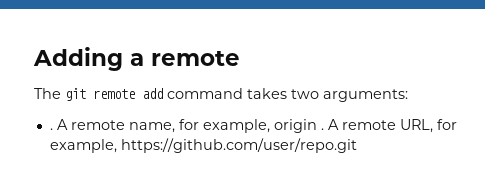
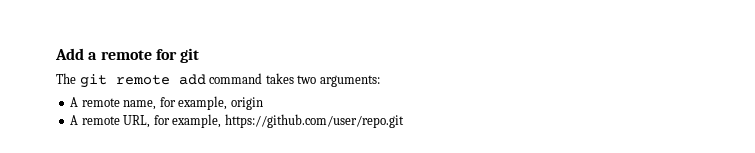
[33,47,123,71] Adding -> [55,48,84,60] Add
(240, 58) none -> [155,48,200,63] for git
[49,128,53,130] . -> (380, 81) none
[320,128,324,130] . -> (263, 103) //

